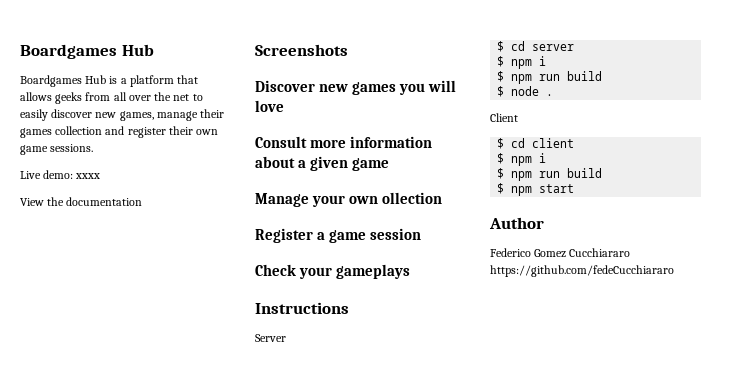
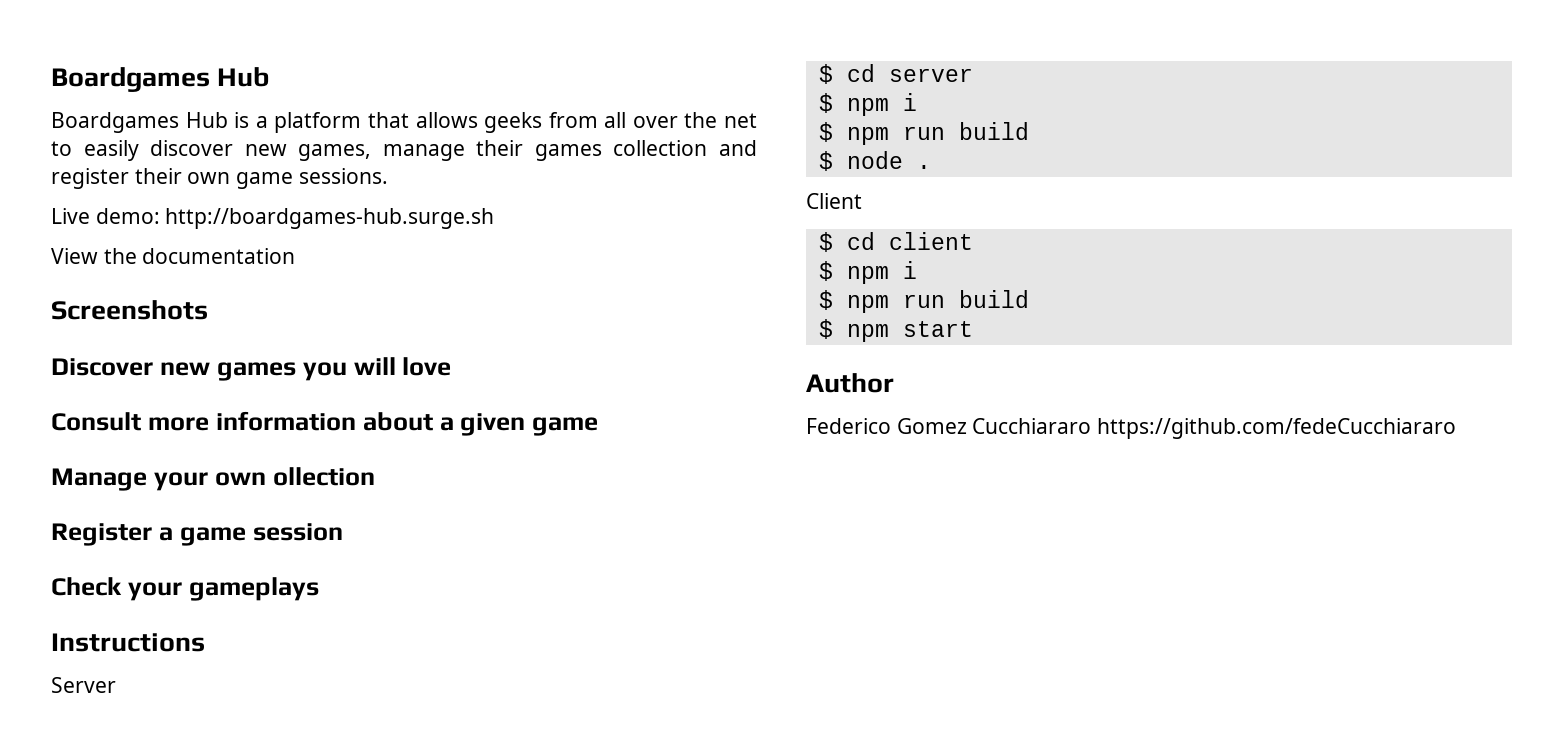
[75,173,101,179] xxxx -> [165,208,495,229] http://boardgames-hub.surge.sh

